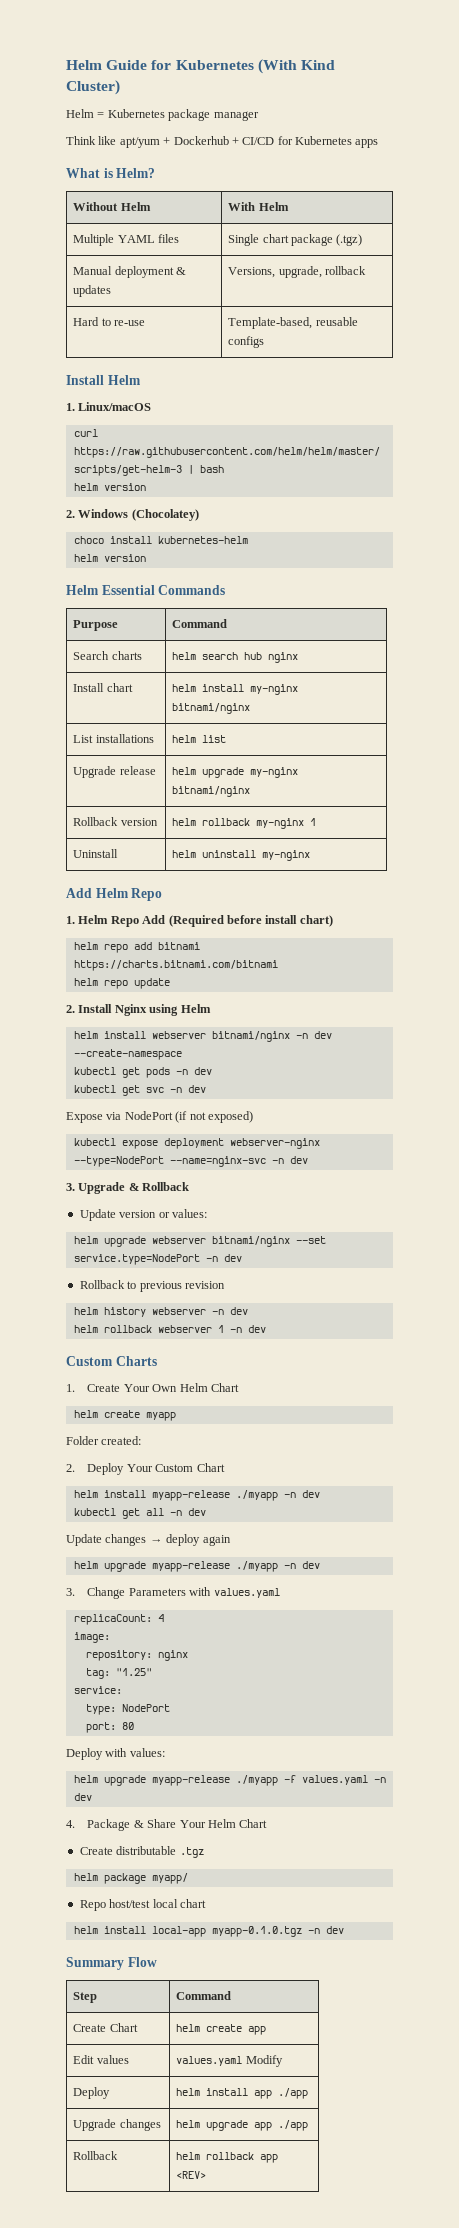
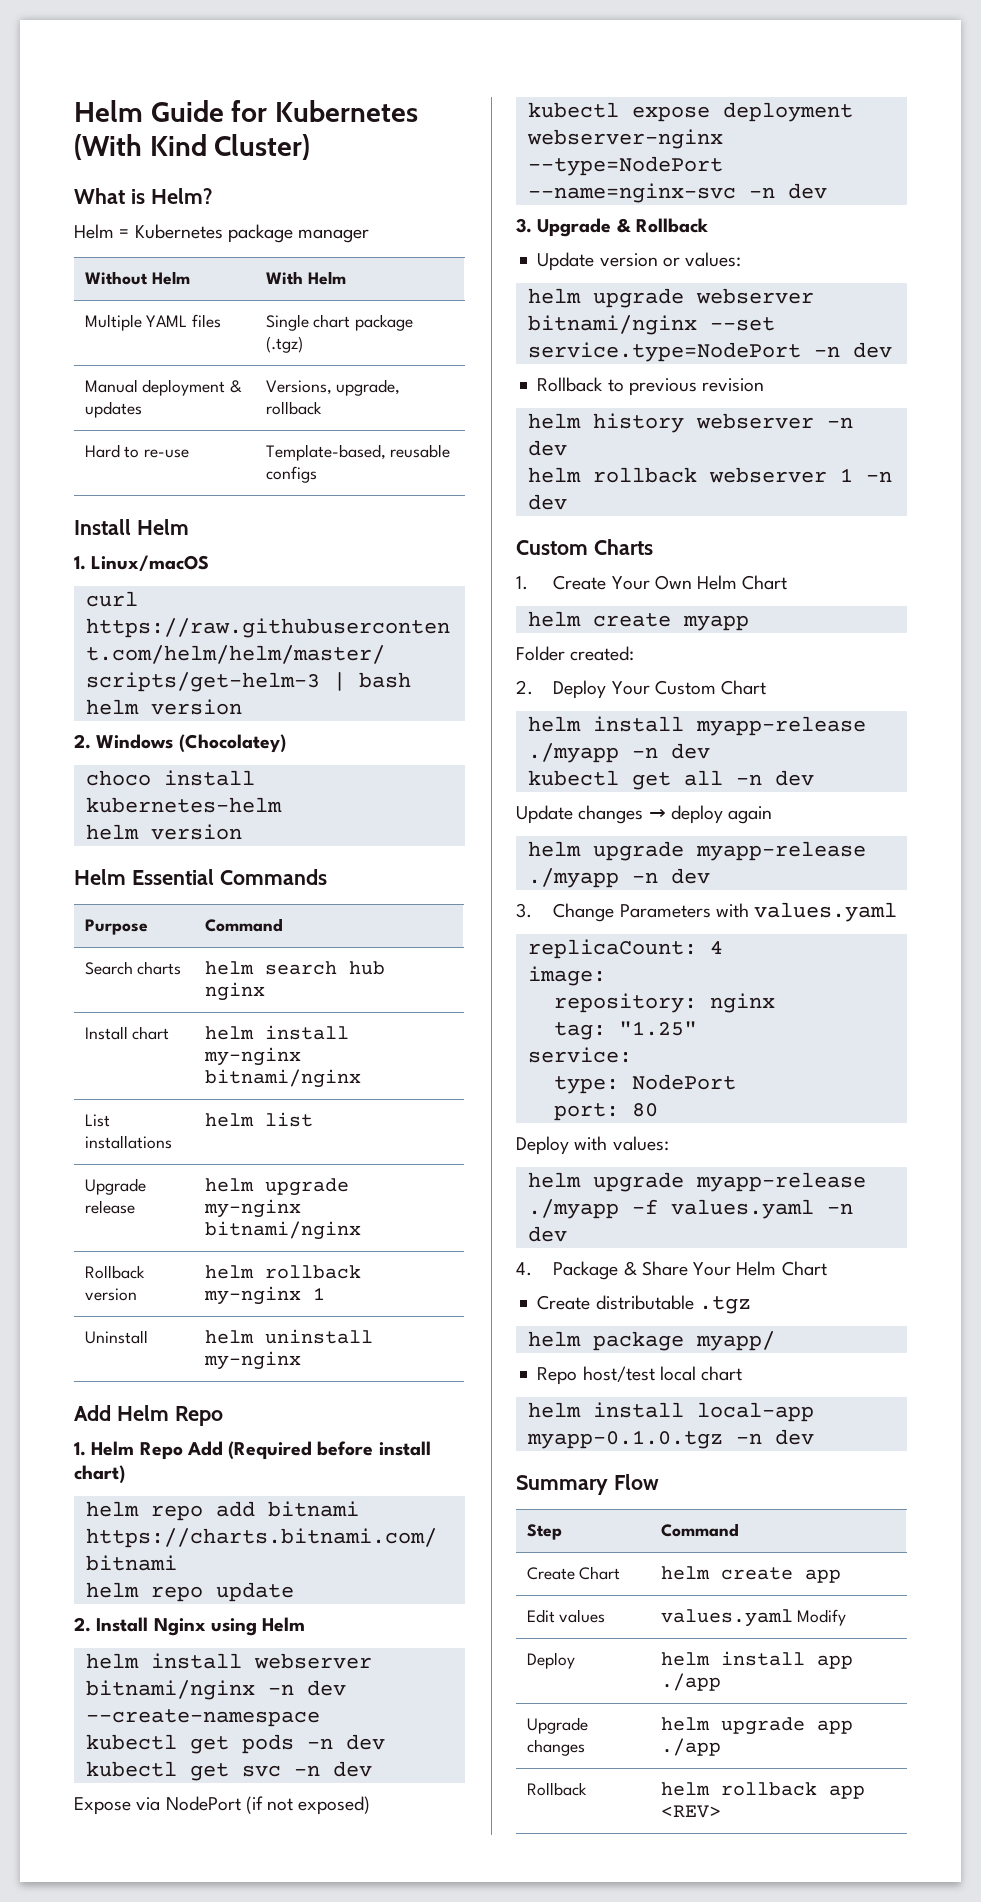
(120, 87) none -> [74,188,213,204] // What is Helm?
[66,136,379,148] [66,168,156,178] // Think like apt/yum + Dockerhub + CI/CD for Kubernetes apps // What is Helm? -> (370, 236) none

